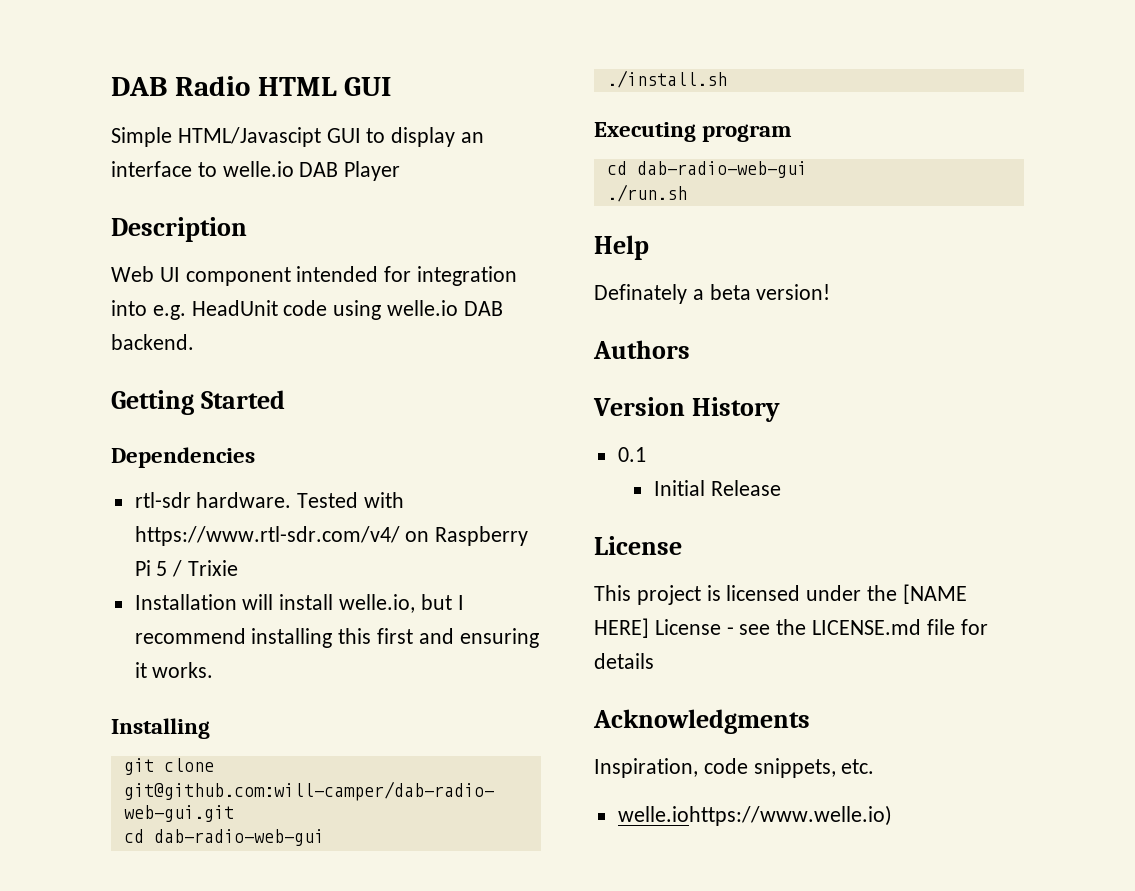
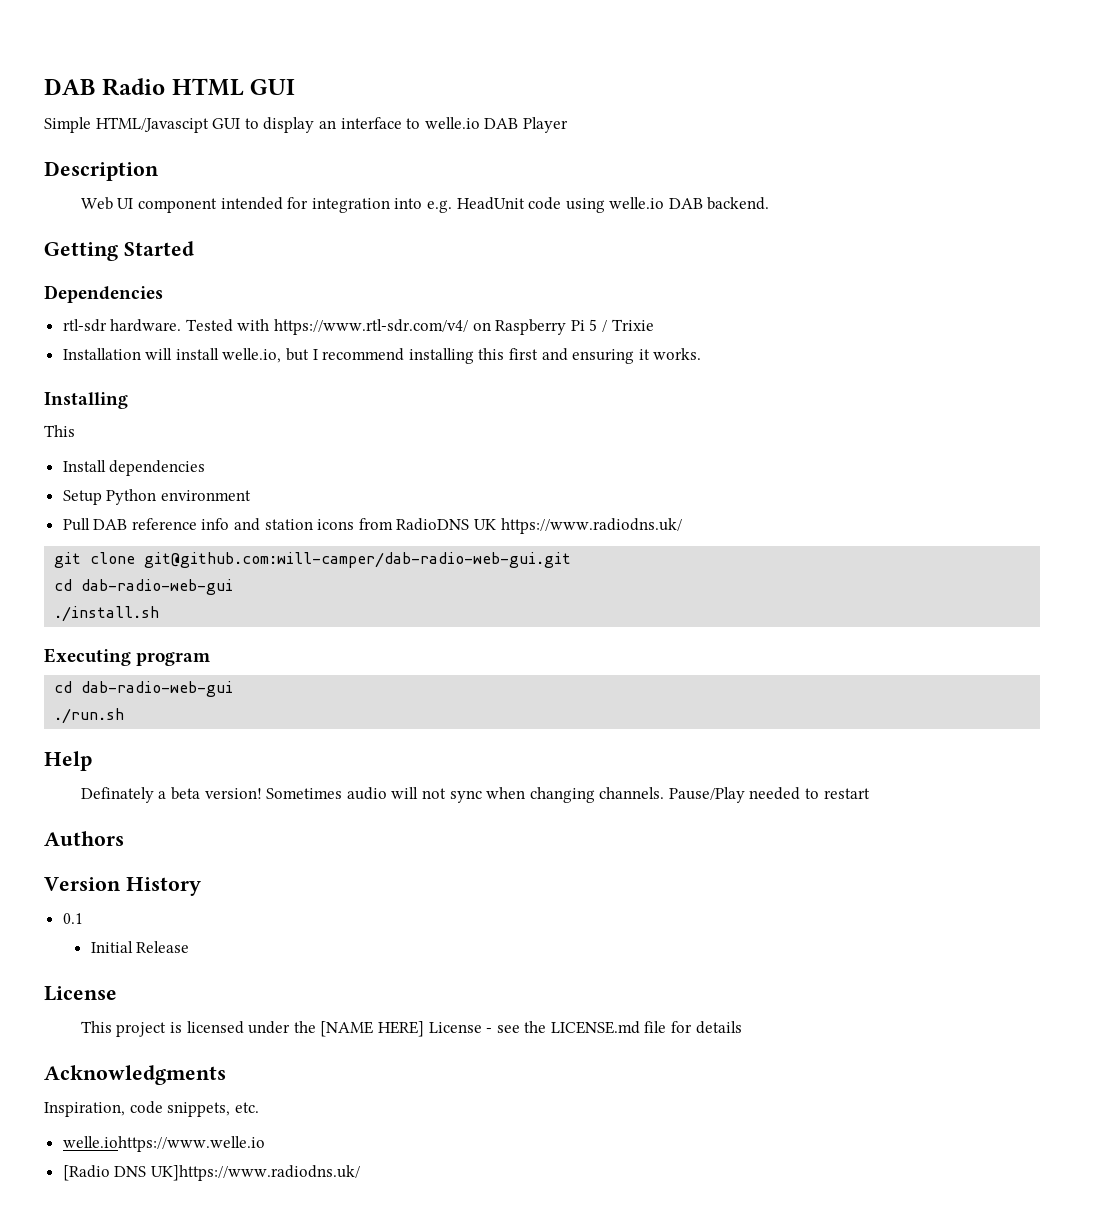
(210, 728) none -> [44,425,75,437] [62,460,206,476] [62,489,251,505] [62,518,682,534] // This // Install dependencies // Setup Python environment // Pull DAB reference info and station icons from RadioDNS UK https://www.radiodns.uk/
(831, 292) none -> [266,787,870,803] Sometimes audio will not sync when changing channels. Pause/Play needed to restart
[617,805,892,826] welle.iohttps://www.welle.io) -> [62,1136,265,1152] [62,1165,360,1181] welle.iohttps://www.welle.io // [Radio DNS UK]https://www.radiodns.uk/

